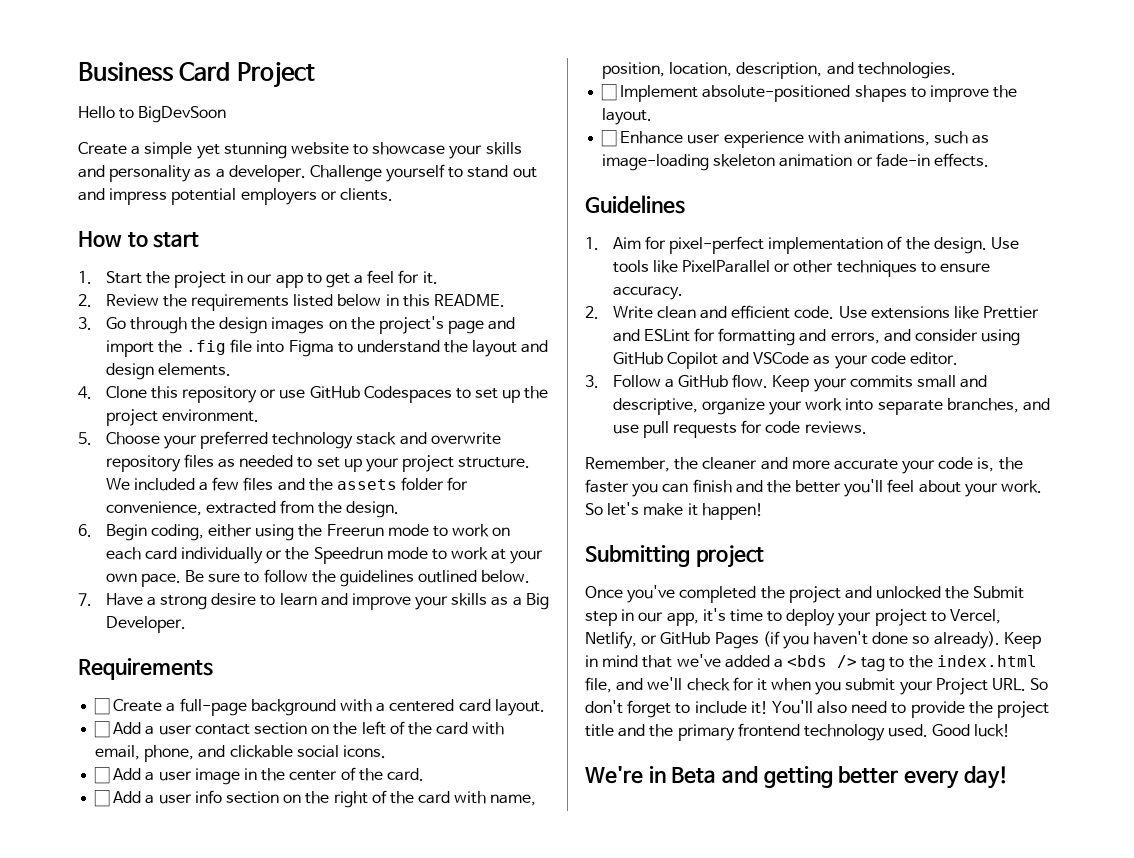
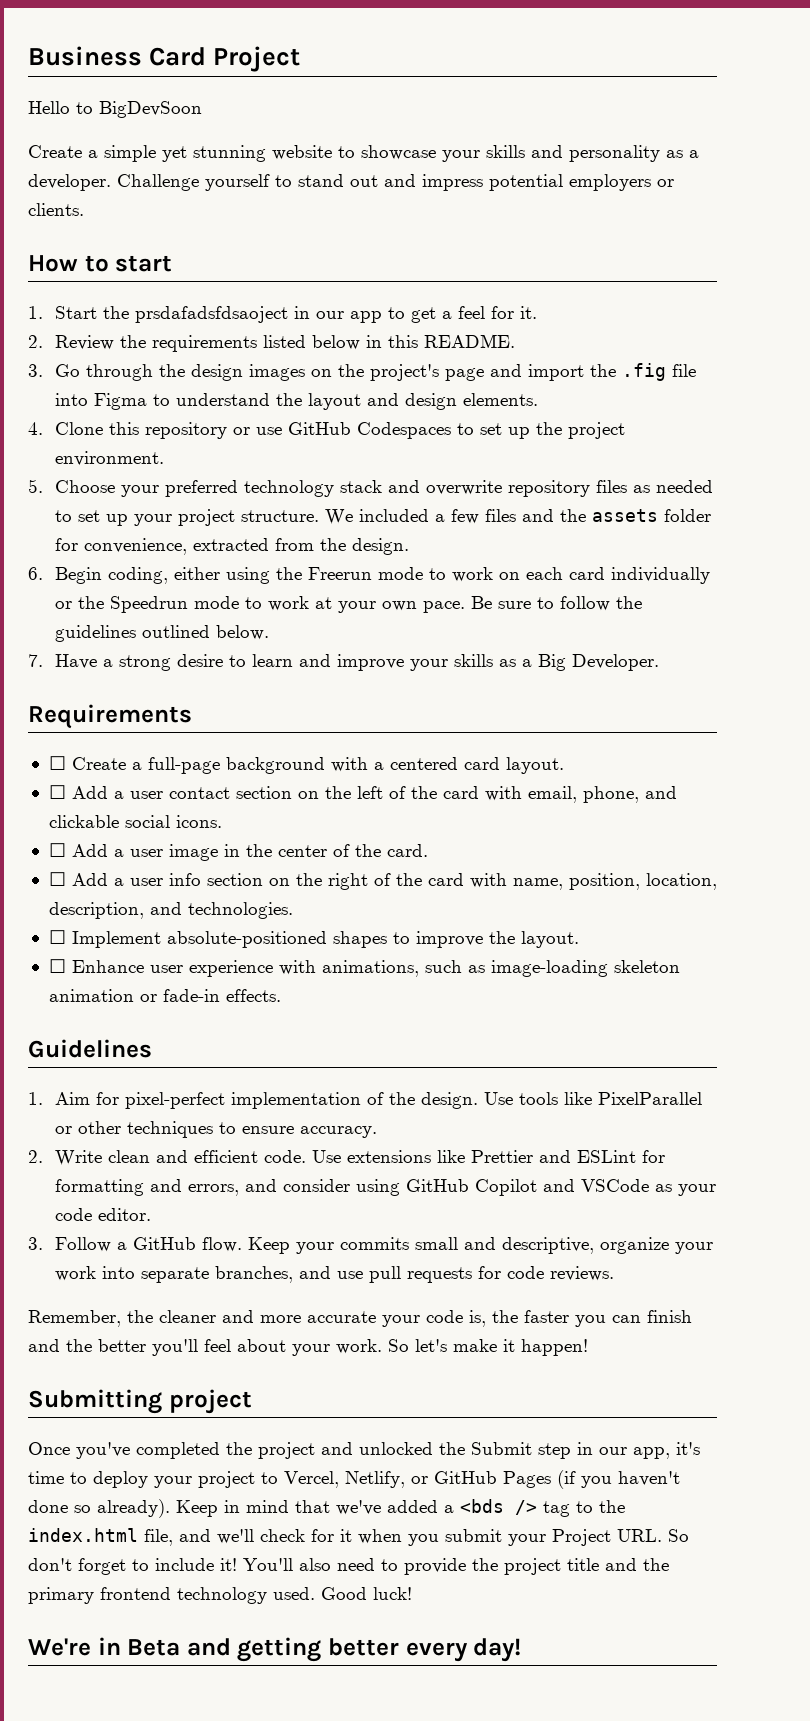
[173,271,226,288] project -> [134,306,288,323] prsdafadsfdsaoject

